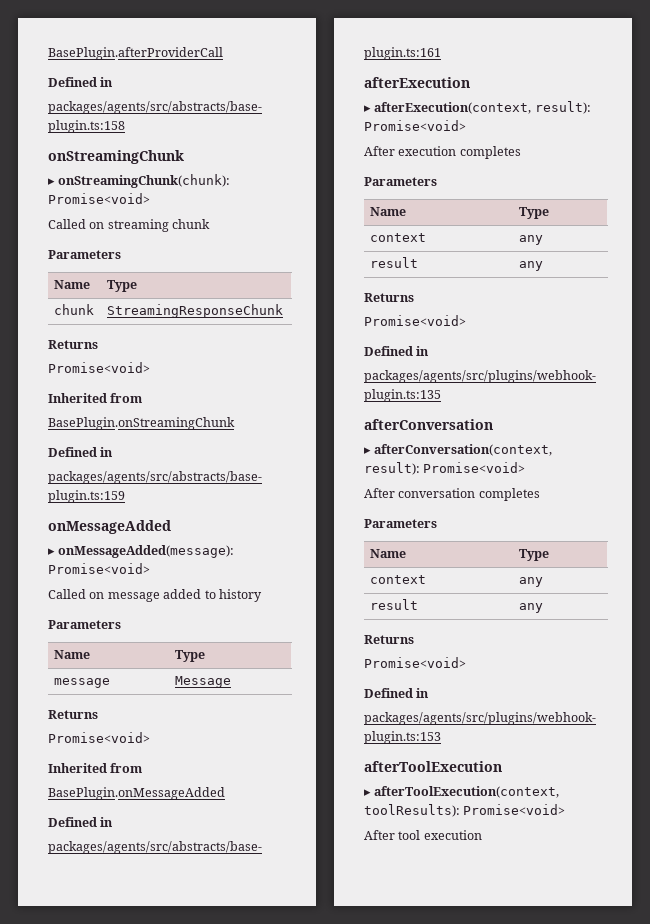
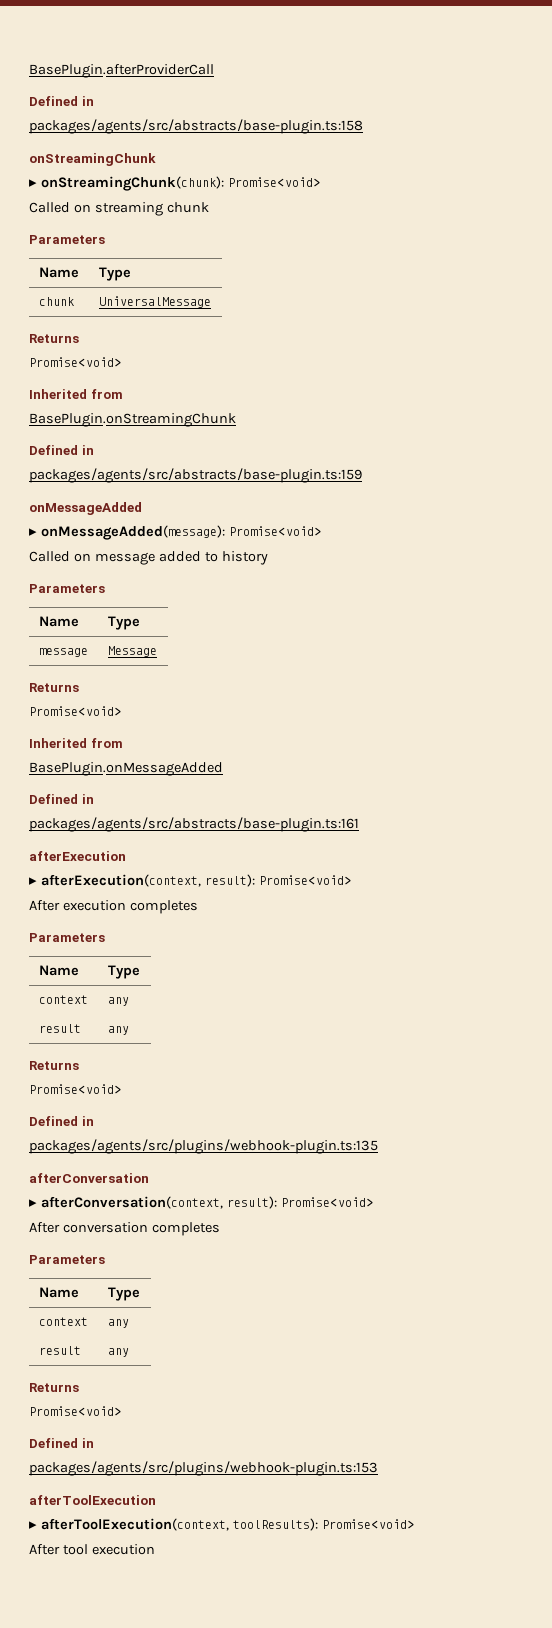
[107,304,284,318] StreamingResponseChunk -> [98,296,211,308] UniversalMessage

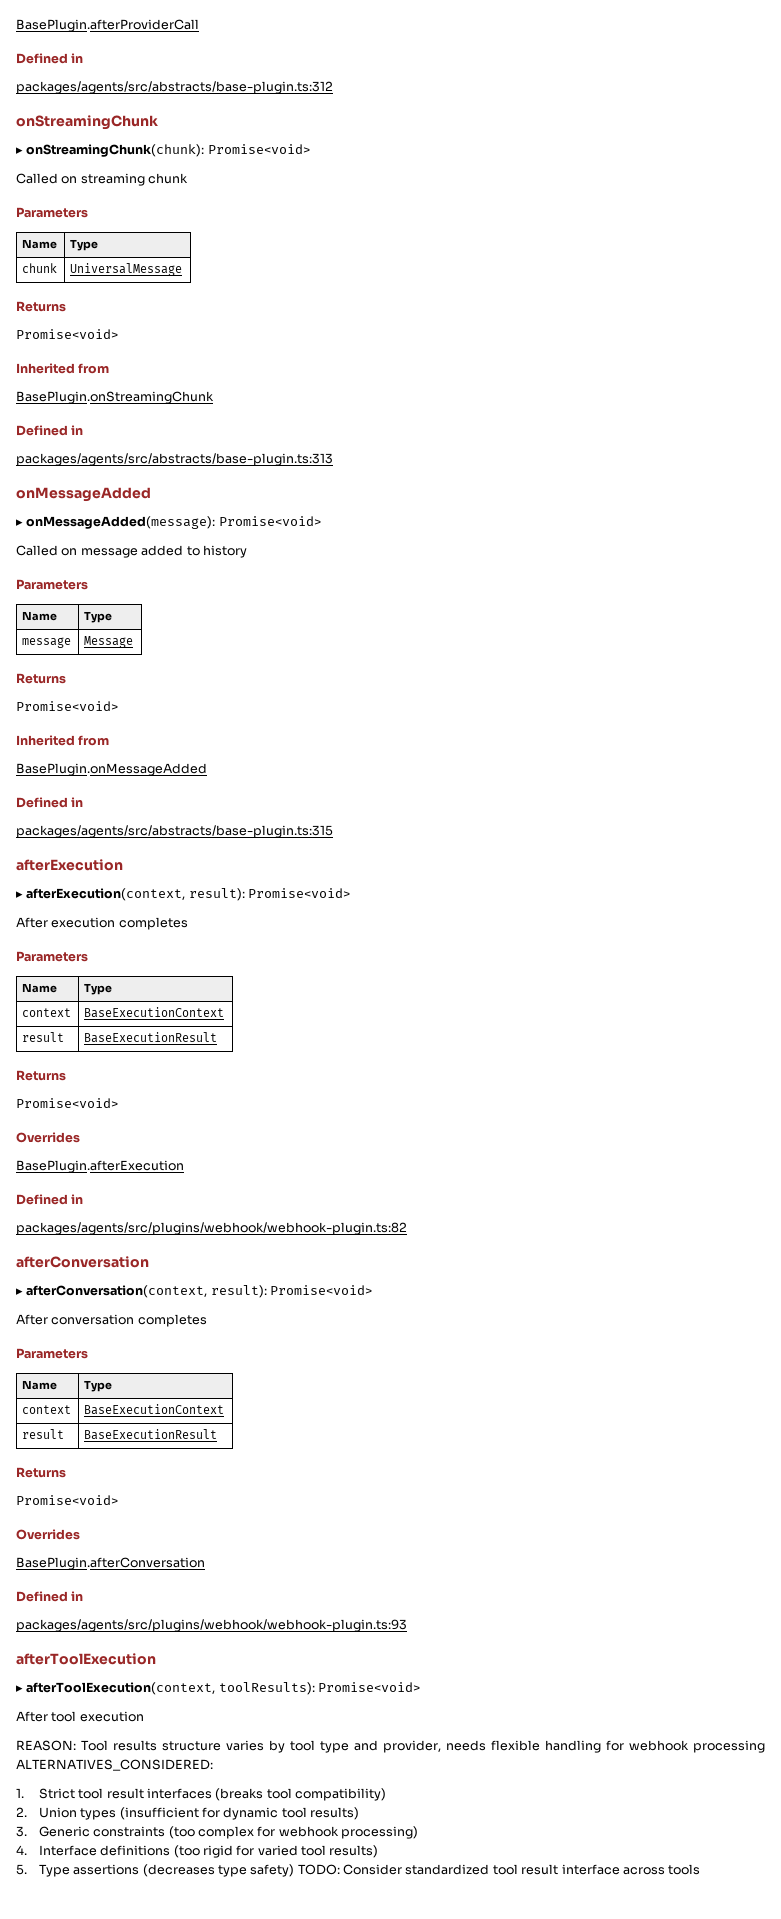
[29,119,363,134] packages/agents/src/abstracts/base-plugin.ts:158 -> [16,81,333,94] packages/agents/src/abstracts/base-plugin.ts:312
[29,468,362,483] packages/agents/src/abstracts/base-plugin.ts:159 -> [16,453,333,466] packages/agents/src/abstracts/base-plugin.ts:313
[29,817,359,832] packages/agents/src/abstracts/base-plugin.ts:161 -> [16,825,333,838] packages/agents/src/abstracts/base-plugin.ts:315
[107,997,129,1006] [38,1024,81,1033] [107,1026,129,1035] [29,1061,79,1070] [29,1084,122,1094] [29,1116,94,1126] [29,1139,378,1154] any // result | any // Returns // Promise<void> // Defined in // packages/agents/src/plugins/webhook-plugin.ts:135 -> [84,1007,225,1018] [22,1032,65,1042] [84,1032,218,1043] [16,1070,66,1081] [16,1098,118,1108] [16,1132,80,1143] [16,1160,184,1173] [16,1194,84,1205] [16,1222,407,1235] BaseExecutionContext // result | BaseExecutionResult // Returns // Promise<void> // Overrides // BasePlugin.afterExecution // Defined in // packages/agents/src/plugins/webhook/webhook-plugin.ts:82
[107,1319,129,1328] [38,1346,81,1355] [107,1348,129,1357] [29,1383,79,1392] [29,1406,122,1416] [29,1438,94,1448] [29,1461,378,1476] any // result | any // Returns // Promise<void> // Defined in // packages/agents/src/plugins/webhook-plugin.ts:153 -> [84,1404,225,1415] [22,1429,65,1439] [84,1429,218,1440] [16,1467,66,1478] [16,1495,118,1505] [16,1529,80,1540] [16,1557,205,1570] [16,1591,84,1602] [16,1619,407,1632] BaseExecutionContext // result | BaseExecutionResult // Returns // Promise<void> // Overrides // BasePlugin.afterConversation // Defined in // packages/agents/src/plugins/webhook/webhook-plugin.ts:93
(155, 1549) none -> [16,1740,765,1753] [16,1759,213,1771] [16,1788,387,1801] [16,1807,360,1820] [16,1826,419,1839] [16,1845,379,1858] [16,1864,701,1877] // REASON: Tool results structure varies by tool type and provider, needs flexible handling for webhook processing ALTERNATIVES_CONSIDERED: // 1. Strict tool result interfaces (breaks tool compatibility) // 2. Union types (insufficient for dynamic tool results) // 3. Generic constraints (too complex for webhook processing) // 4. Interface definitions (too rigid for varied tool results) // 5. Type assertions (decreases type safety) TODO: Consider standardized tool result interface across tools

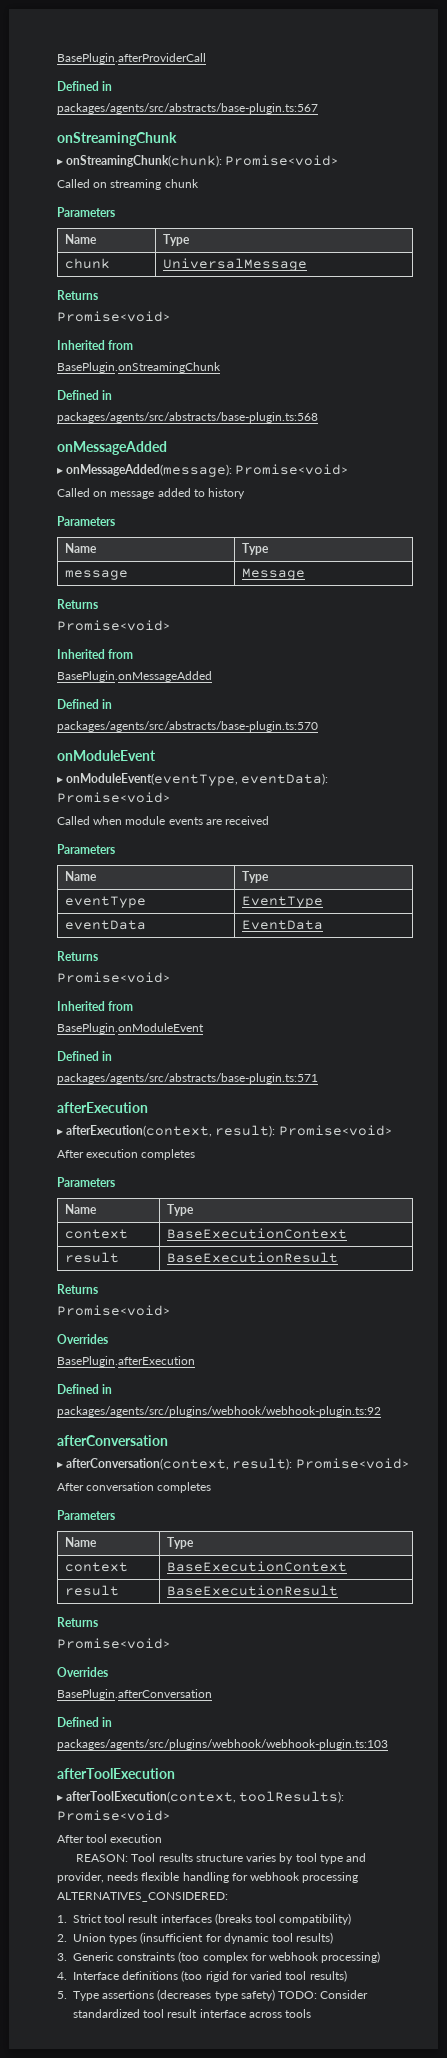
[16,81,333,94] packages/agents/src/abstracts/base-plugin.ts:312 -> [57,103,318,114] packages/agents/src/abstracts/base-plugin.ts:567
[16,453,333,466] packages/agents/src/abstracts/base-plugin.ts:313 -> [57,412,318,423] packages/agents/src/abstracts/base-plugin.ts:568
[16,825,333,838] packages/agents/src/abstracts/base-plugin.ts:315 -> [57,721,318,732] [57,750,156,761] [57,773,329,786] [57,792,170,803] [57,816,270,825] [57,844,115,854] [65,871,98,881] [242,871,270,883] [65,896,147,908] [242,896,324,908] [65,920,147,930] [242,920,324,930] [57,951,98,961] [57,972,170,983] [57,1001,134,1011] [57,1023,204,1034] [57,1051,113,1061] [57,1073,318,1084] packages/agents/src/abstracts/base-plugin.ts:570 // onModuleEvent // ▸ onModuleEvent(eventType, eventData): Promise<void> // Called when module events are received // Parameters // Name | Type // eventType | EventType // eventData | EventData // Returns // Promise<void> // Inherited from // BasePlugin.onModuleEvent // Defined in // packages/agents/src/abstracts/base-plugin.ts:571
[16,1222,407,1235] packages/agents/src/plugins/webhook/webhook-plugin.ts:82 -> [57,1406,381,1417] packages/agents/src/plugins/webhook/webhook-plugin.ts:92
[16,1619,407,1632] packages/agents/src/plugins/webhook/webhook-plugin.ts:93 -> [57,1739,388,1750] packages/agents/src/plugins/webhook/webhook-plugin.ts:103

